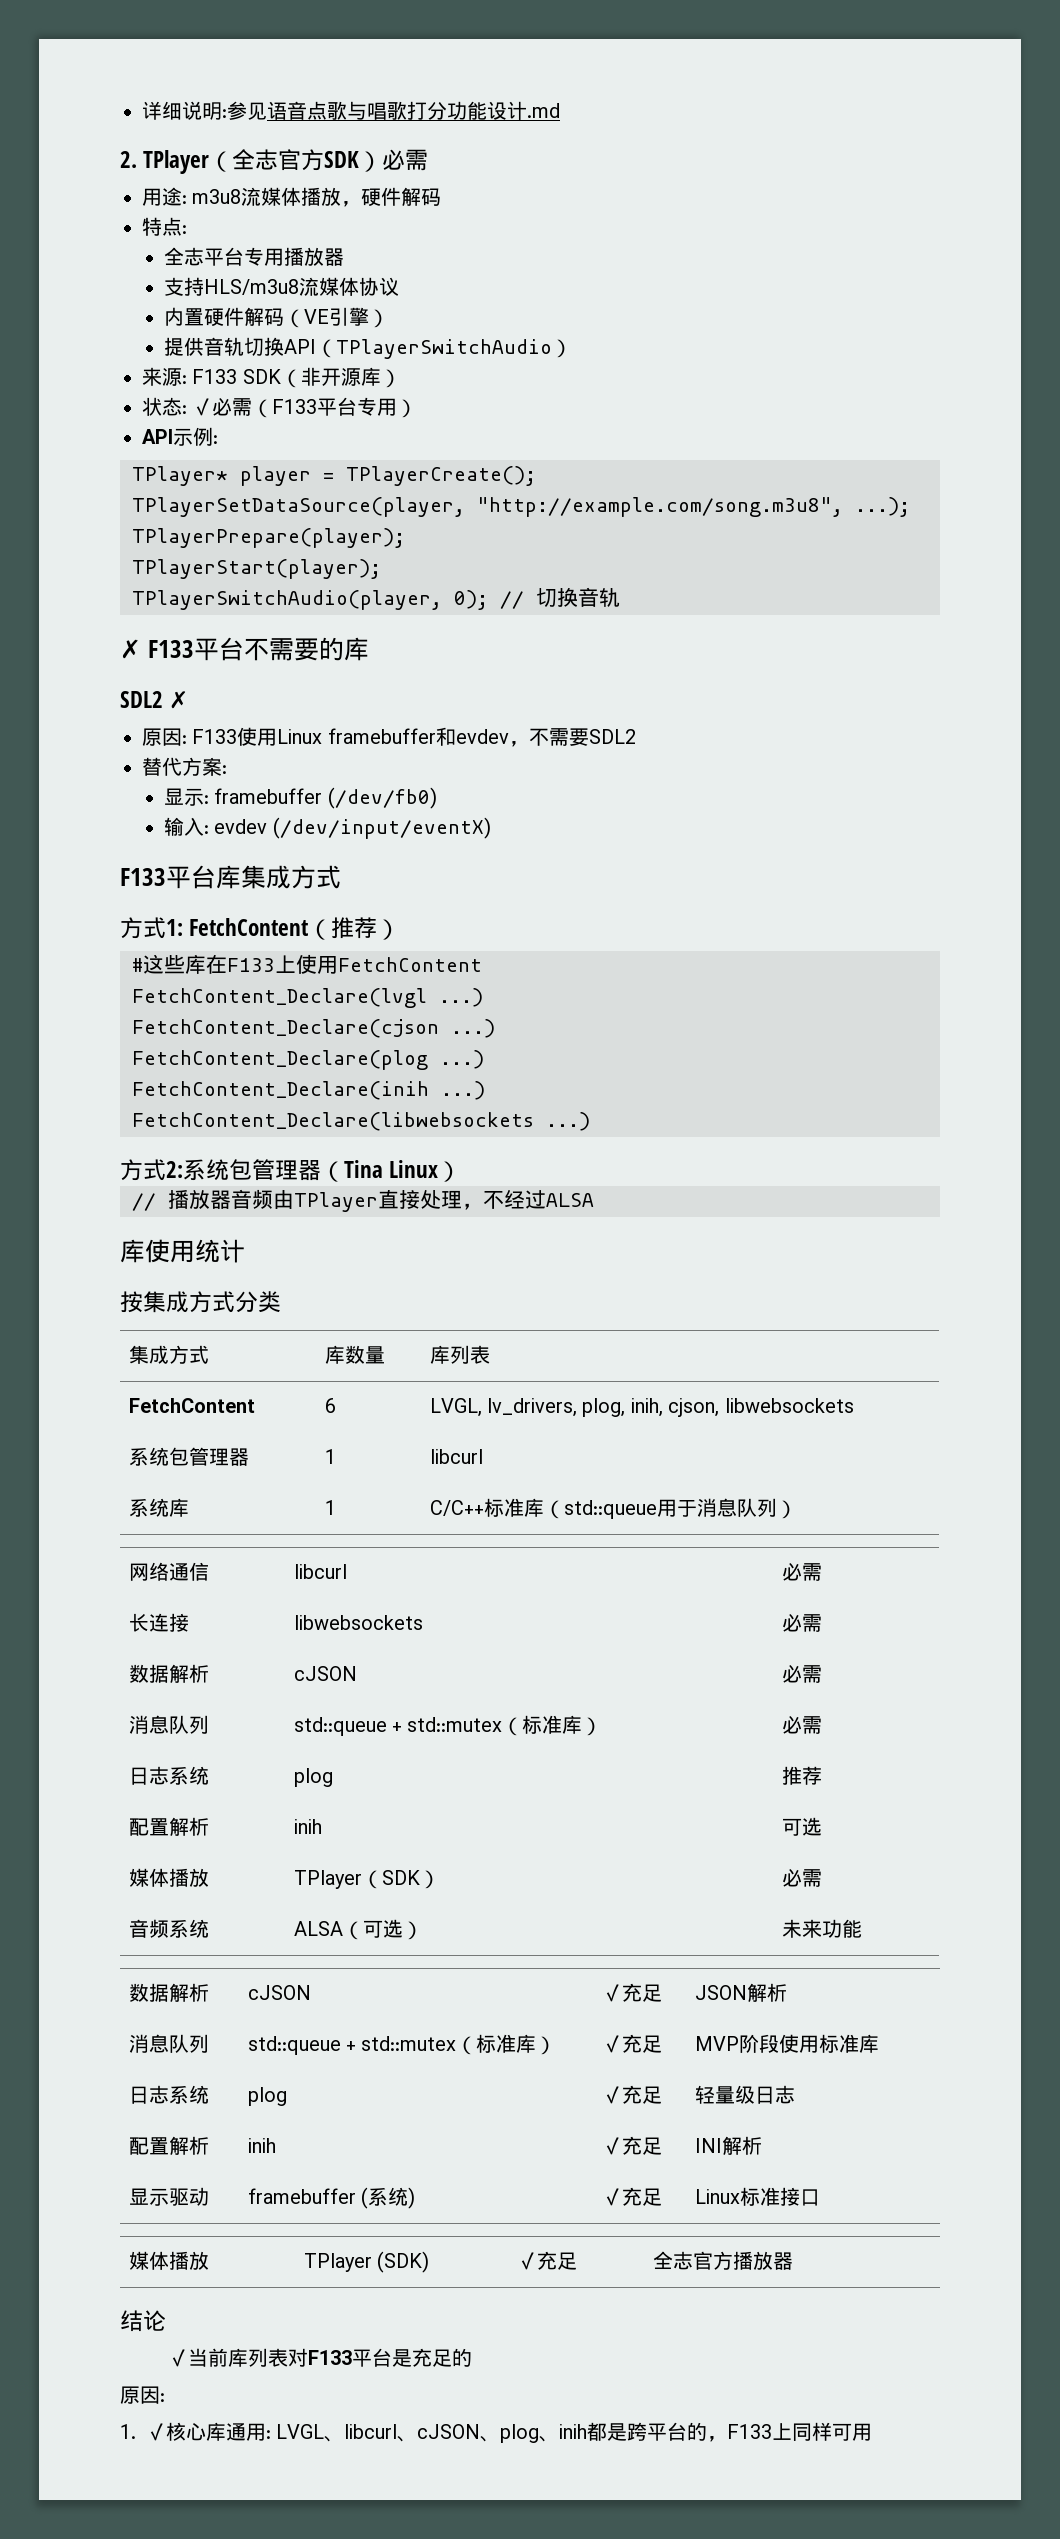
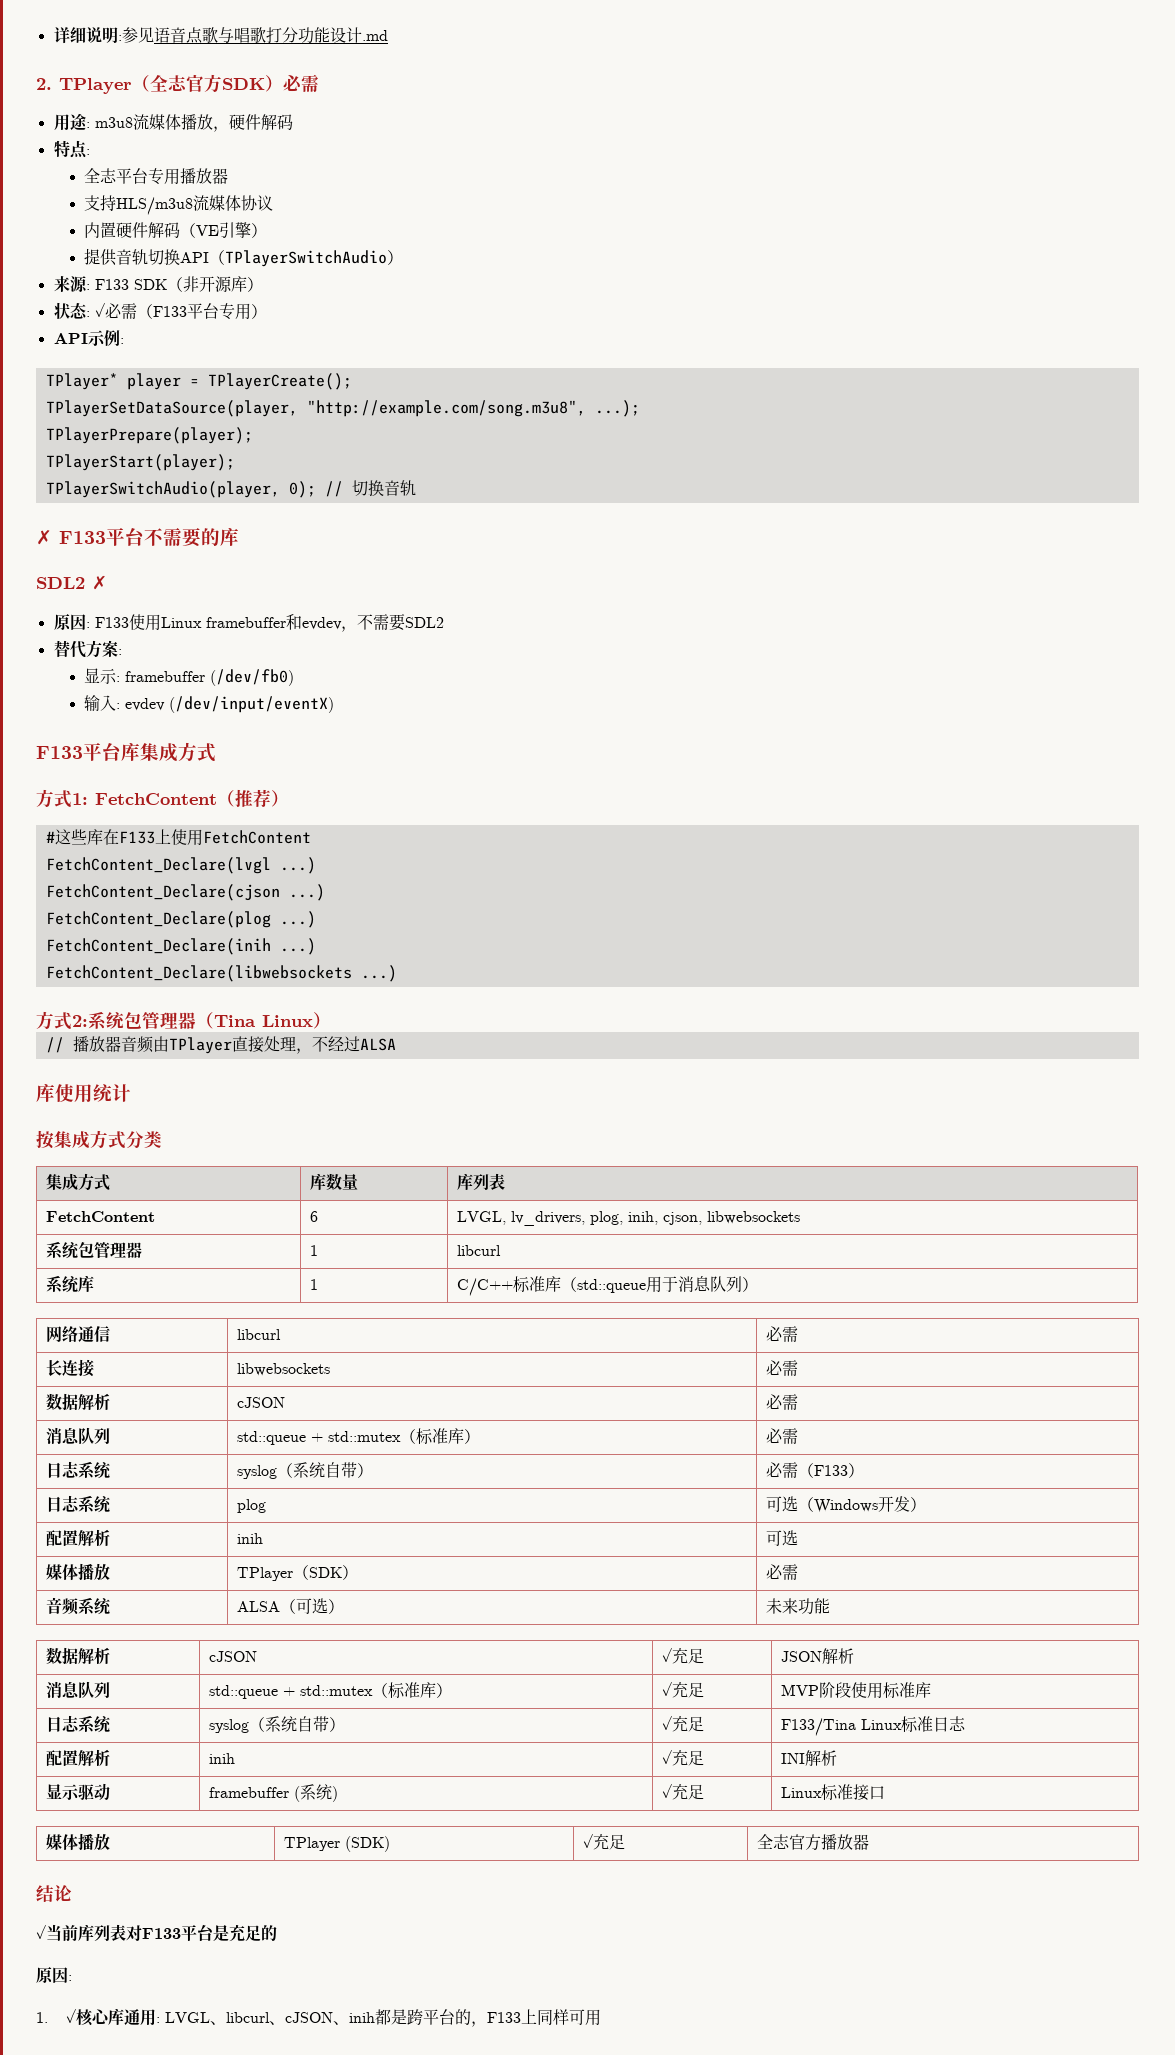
[128,1766,209,1785] [293,1768,333,1787] [781,1766,822,1785] // 日志系统 | plog | 推荐 -> [46,1461,112,1479] [237,1462,374,1479] [766,1462,865,1478] [46,1495,112,1513] [237,1499,267,1513] [766,1496,927,1513] // 日志系统 | syslog（系统自带） | 必需（F133） // 日志系统 | plog | 可选（Windows开发）
[247,2087,287,2106] [601,2085,662,2104] [694,2085,755,2104] plog | ✓充足 | 轻量级 -> [209,1716,346,1733] [662,1715,705,1732] [781,1716,934,1736] syslog（系统自带） | ✓充足 | F133/Tina Linux标准
[500,2424,560,2443] plog、 -> (350, 2023) none

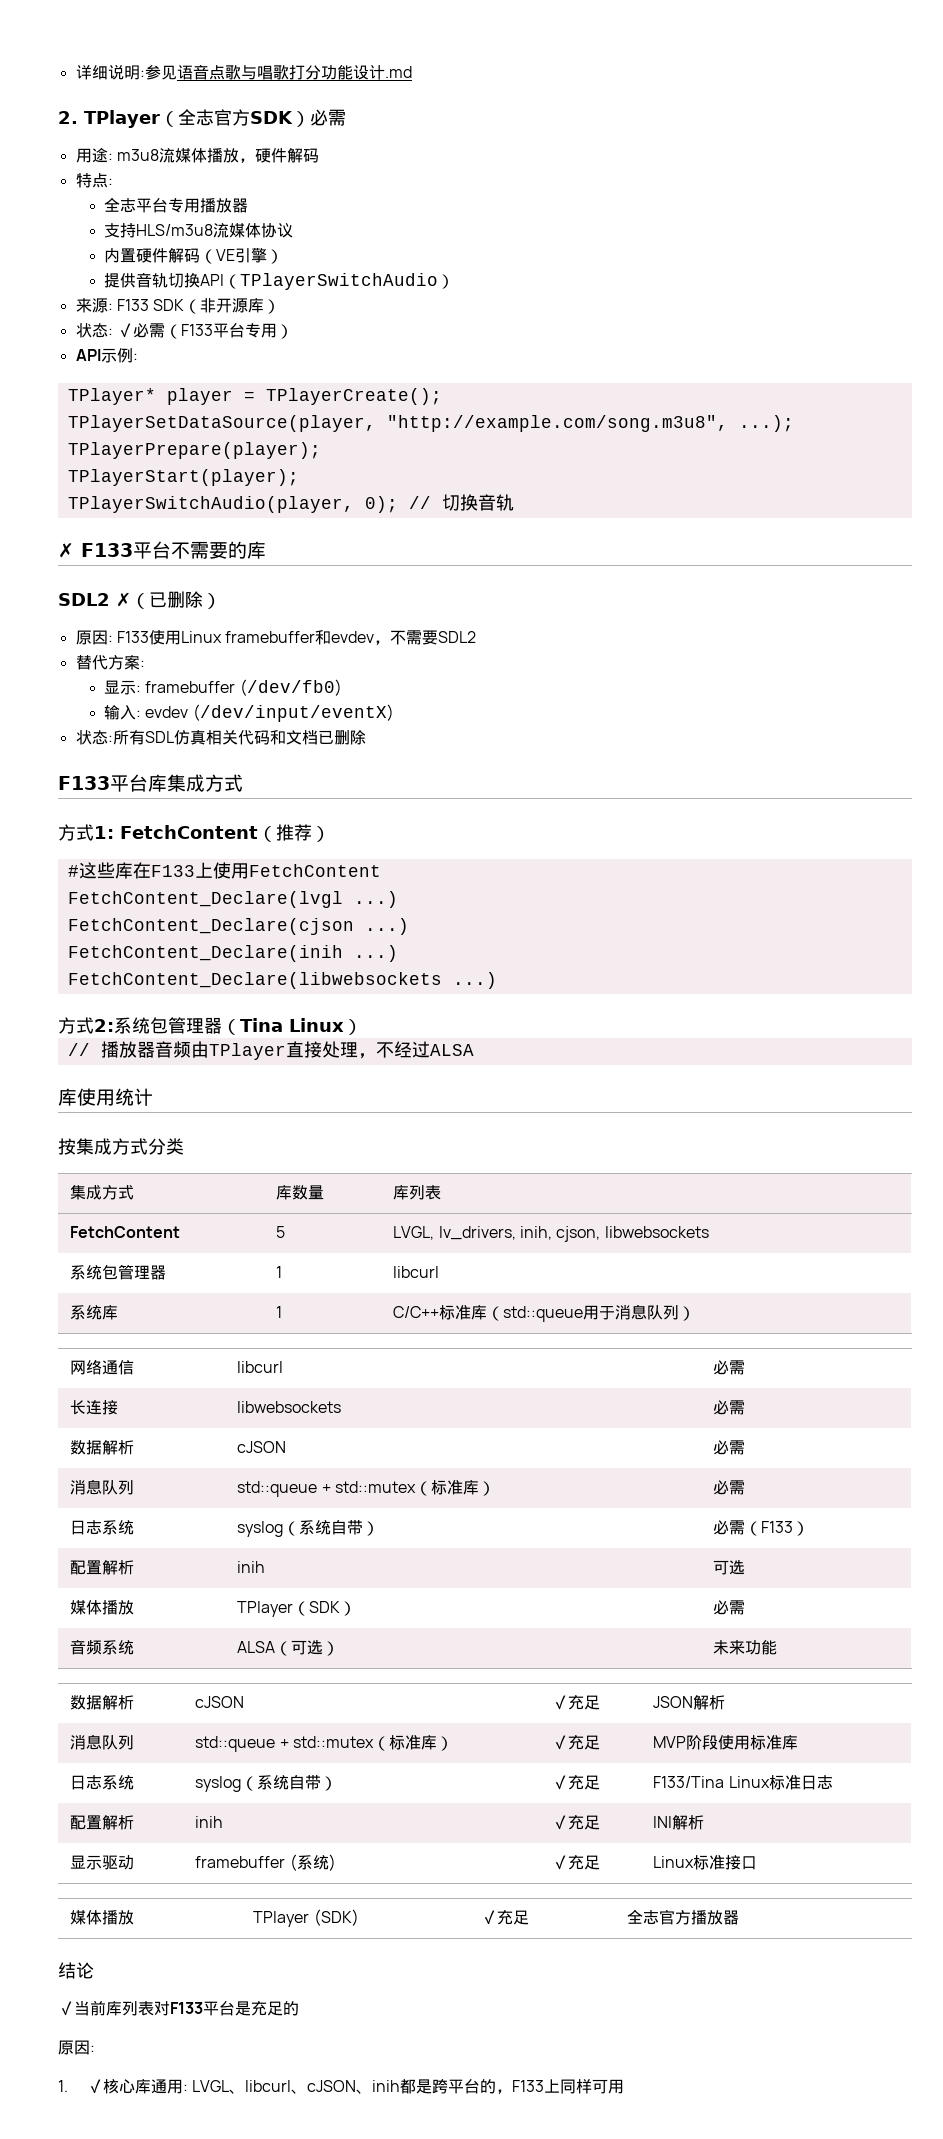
(107, 582) none -> [131,591,221,609] （已删除）
(334, 704) none -> [75,730,366,745] // 状态:所有SDL仿真相关代码和文档已删除
[45,911,316,928] // FetchContent_Declare(plog ...) -> (409, 926) none
[310,1211,319,1222] 6 -> [276,1226,286,1238] 5
[590,1211,624,1225] plog, -> (516, 1233) none
[46,1495,112,1513] [237,1499,267,1513] [766,1496,927,1513] // 日志系统 | plog | 可选（Windows开发） -> (810, 1528) none

